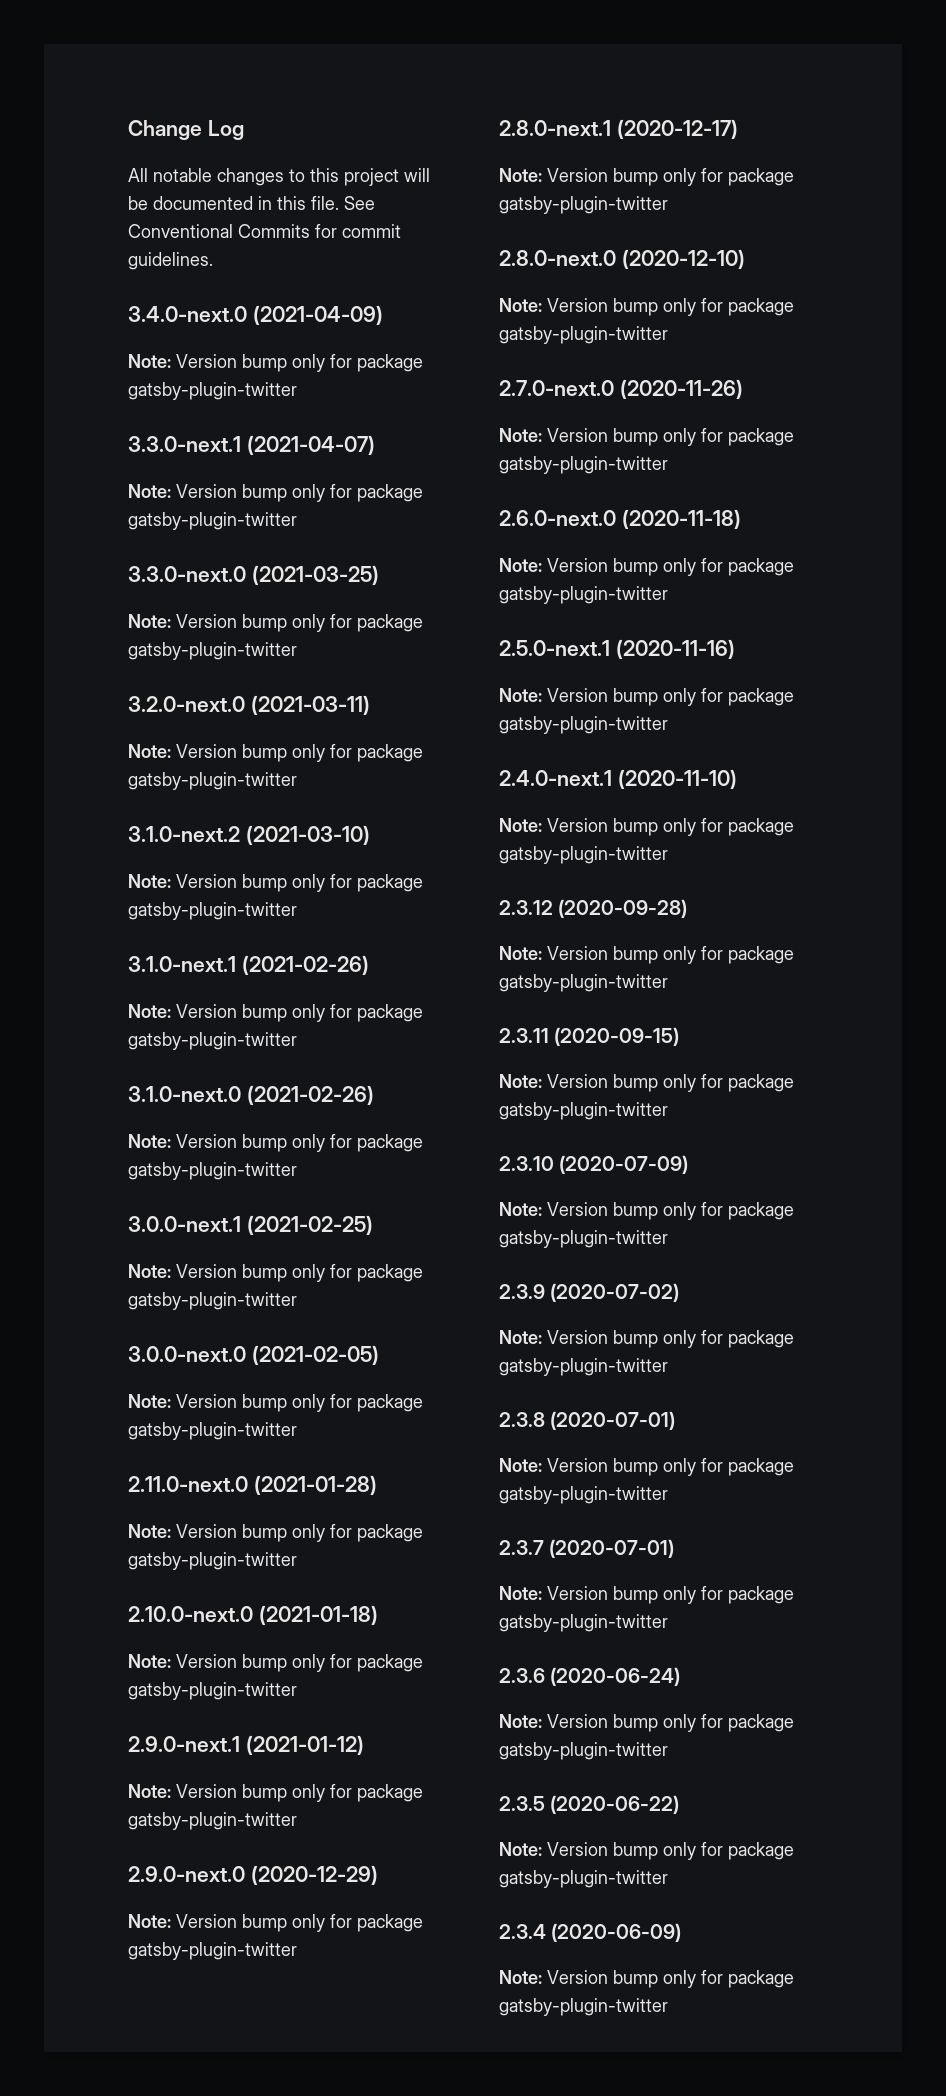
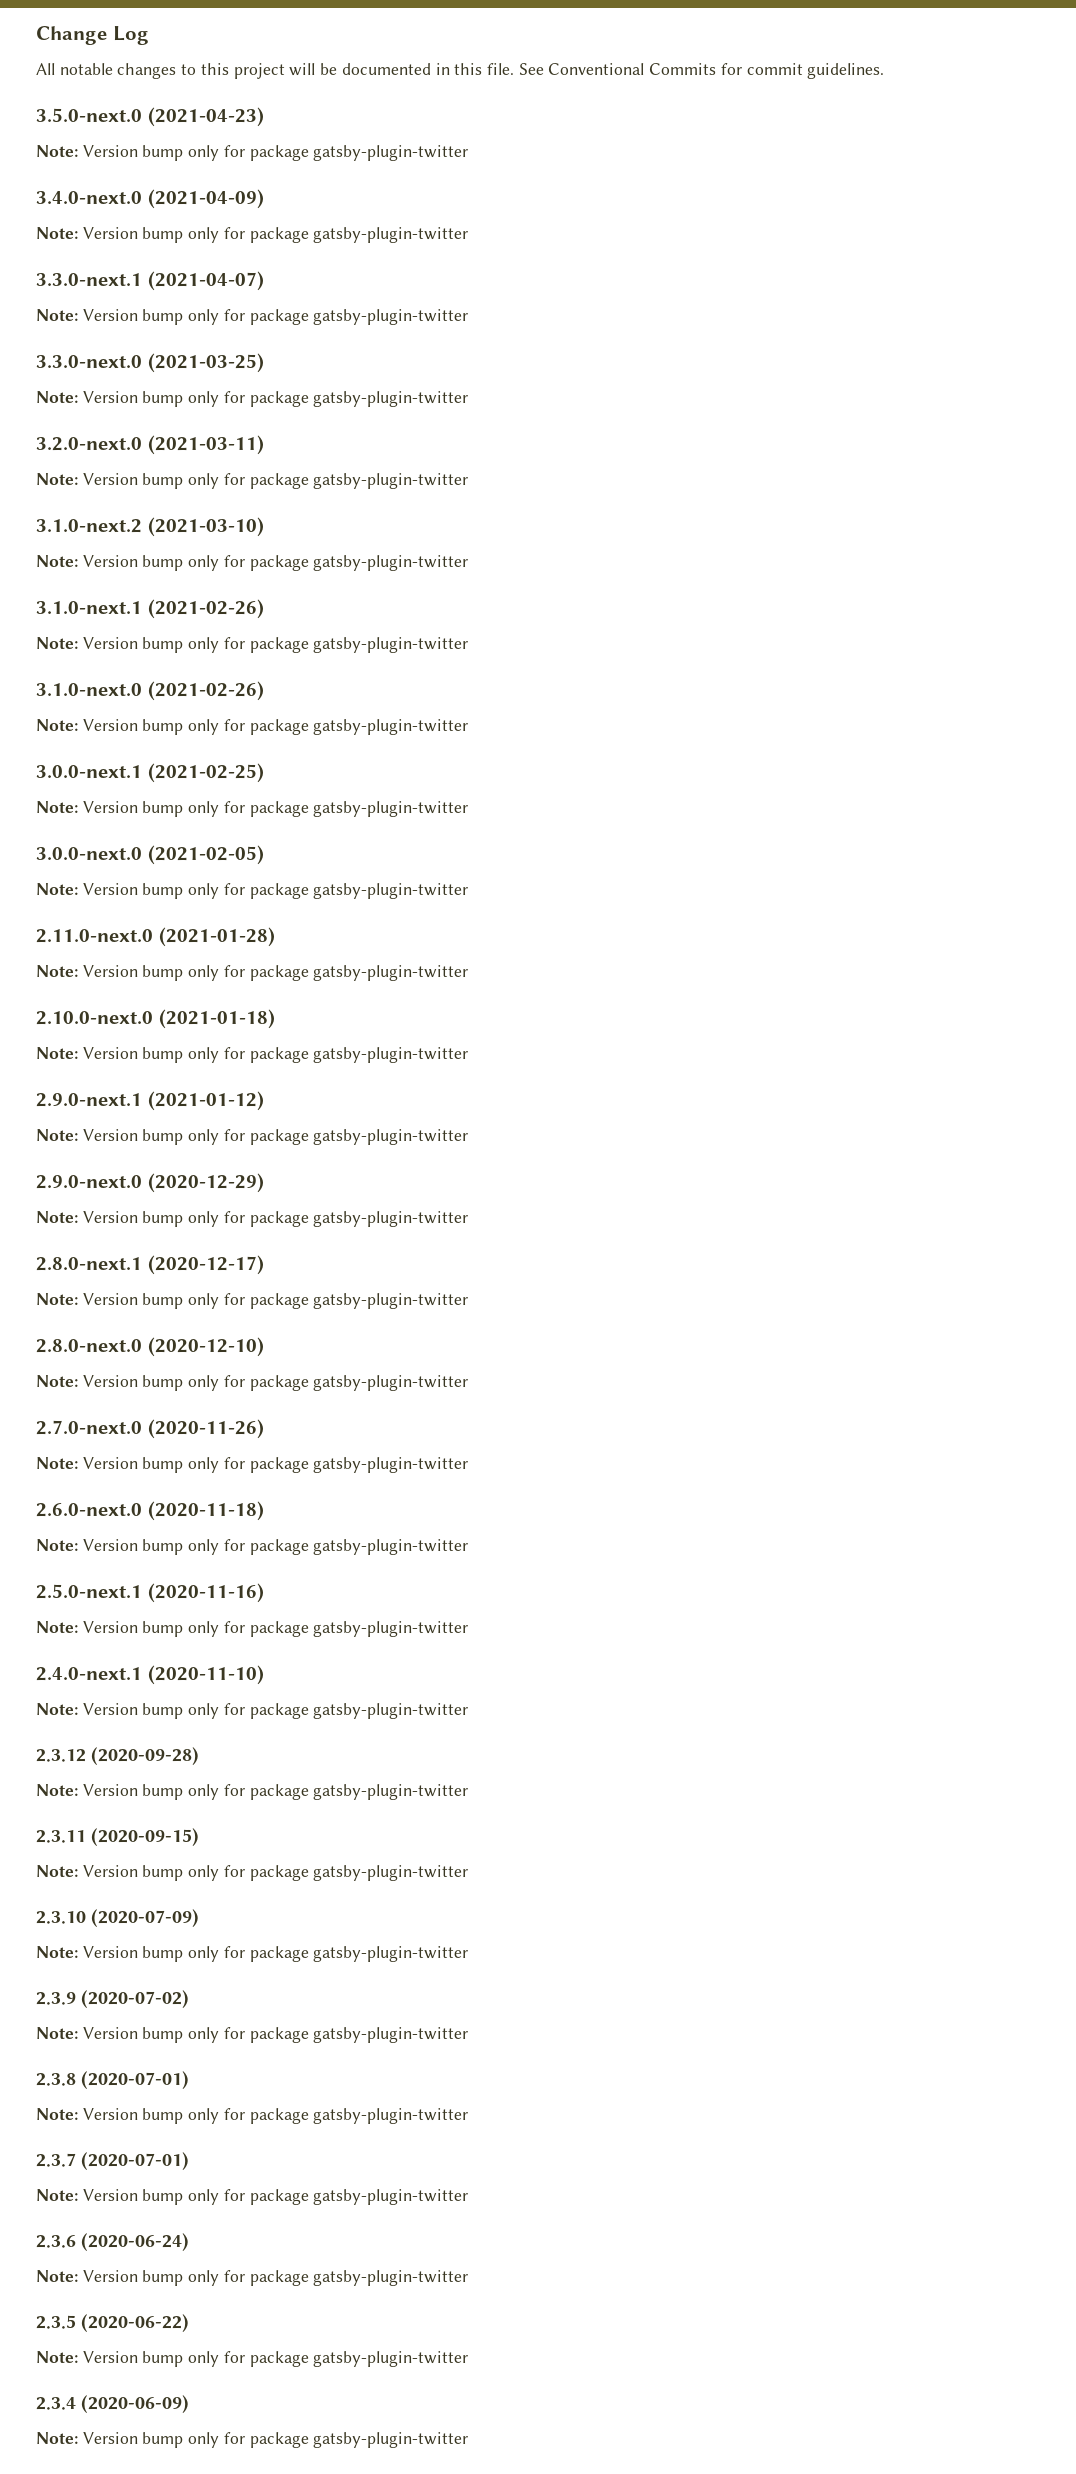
(213, 261) none -> [36,107,264,127] [36,145,469,161] // 3.5.0-next.0 (2021-04-23) // Note: Version bump only for package gatsby-plugin-twitter

